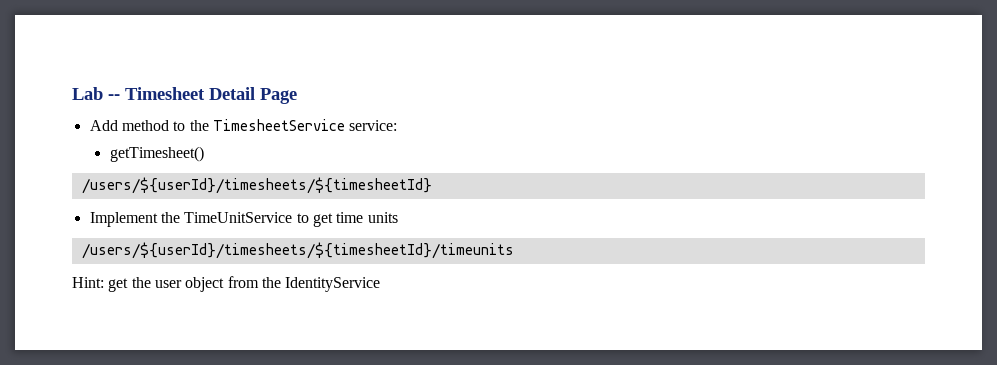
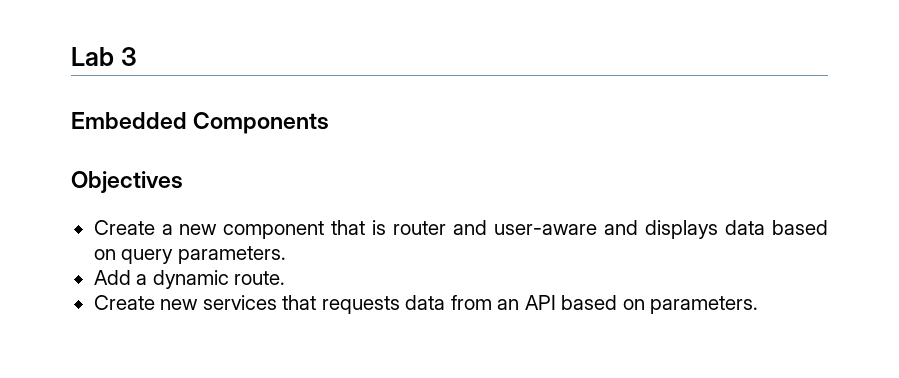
[108,87,297,104] [89,119,398,131] [109,146,204,162] [81,177,432,194] [89,212,398,227] [81,242,514,259] [72,276,381,292] -- Timesheet Detail Page // Add method to the TimesheetService service: // getTimesheet() // /users/${userId}/timesheets/${timesheetId} // Implement the TimeUnitService to get time units // /users/${userId}/timesheets/${timesheetId}/timeunits // Hint: get the user object from the IdentityService -> [120,47,137,66] [71,112,330,134] [71,171,183,193] [93,220,828,239] [93,246,286,264] [93,270,286,289] [93,295,759,314] 3 // Embedded Components // Objectives // Create a new component that is router and user-aware and displays data based on query parameters. // Add a dynamic route. // Create new services that requests data from an API based on parameters.

